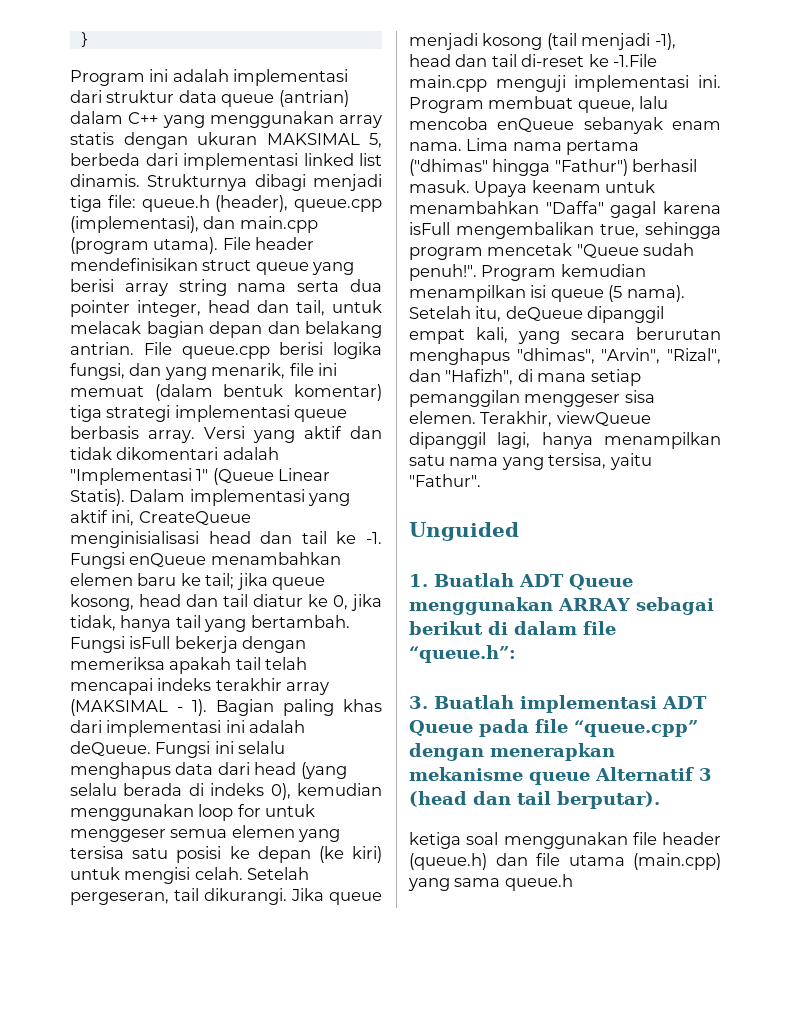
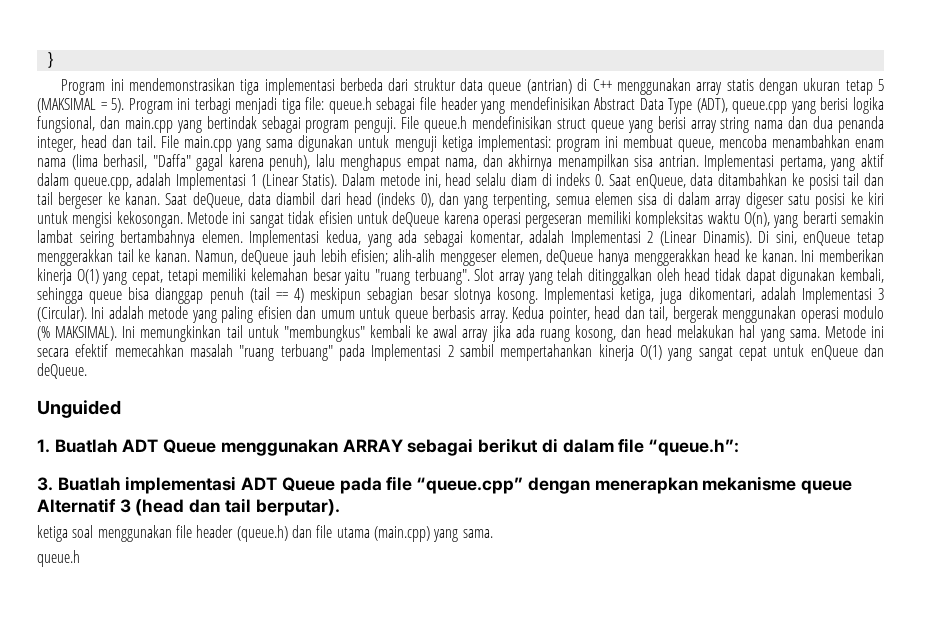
[172,69,349,86] adalah implementasi -> [128,78,384,95] mendemonstrasikan tiga implementasi berbeda
[70,111,205,128] dalam C++ yang -> [577,78,612,91] di C++
[266,133,382,148] [70,153,382,170] [70,174,382,191] [70,195,382,212] [70,216,318,233] [70,237,315,254] MAKSIMAL 5, berbeda dari implementasi linked list dinamis. Strukturnya dibagi menjadi tiga file: queue.h (header), queue.cpp (implementasi), dan main.cpp (program utama). File header -> [845,79,884,95] [37,97,884,114] [37,116,468,133] tetap 5 (MAKSIMAL = 5). Program ini terbagi menjadi tiga file: queue.h sebagai file header yang mendefinisikan Abstract Data Type (ADT), queue.cpp yang berisi logika fungsional, dan main.cpp yang bertindak sebagai program penguji. File queue.h
[297,279,383,292] [70,300,382,317] [70,321,382,338] [70,342,382,359] [70,363,338,380] [70,384,382,401] [70,405,348,422] [70,426,382,443] [70,447,279,460] [70,468,331,485] [70,489,351,506] [70,510,251,526] [70,531,382,548] [70,552,341,569] [70,573,326,590] [70,594,382,611] [70,615,350,632] [70,636,307,653] [70,657,308,674] [70,678,330,695] [70,699,382,716] [70,720,306,737] [70,741,286,758] [70,762,347,779] [70,783,382,800] [70,804,316,821] [70,825,341,842] [70,846,382,863] [70,867,310,884] [70,888,382,905] [409,33,676,50] [409,54,658,67] [409,75,721,92] [409,96,669,113] [409,117,721,134] [409,138,640,155] [409,159,698,176] [409,180,656,197] [409,201,721,218] [409,222,721,239] [409,243,695,260] [409,264,646,281] [409,285,685,302] [409,306,665,323] [409,327,721,344] [409,348,721,365] [409,369,641,386] [409,390,655,407] [409,411,651,427] [409,432,721,449] [409,453,652,470] [409,474,481,487] serta dua pointer integer, head dan tail, untuk melacak bagian depan dan belakang antrian. File queue.cpp berisi logika fungsi, dan yang menarik, file ini memuat (dalam bentuk komentar) tiga strategi implementasi queue berbasis array. Versi yang aktif dan tidak dikomentari adalah "Implementasi 1" (Queue Linear Statis). Dalam implementasi yang aktif ini, CreateQueue menginisialisasi head dan tail ke -1. Fungsi enQueue menambahkan elemen baru ke tail; jika queue kosong, head dan tail diatur ke 0, jika tidak, hanya tail yang bertambah. Fungsi isFull bekerja dengan memeriksa apakah tail telah mencapai indeks terakhir array (MAKSIMAL - 1). Bagian paling khas dari implementasi ini adalah deQueue. Fungsi ini selalu menghapus data dari head (yang selalu berada di indeks 0), kemudian menggunakan loop for untuk menggeser semua elemen yang tersisa satu posisi ke depan (ke kiri) untuk mengisi celah. Setelah pergeseran, tail dikurangi. Jika queue menjadi kosong (tail menjadi -1), head dan tail di-reset ke -1.File main.cpp menguji implementasi ini. Program membuat queue, lalu mencoba enQueue sebanyak enam nama. Lima nama pertama ("dhimas" hingga "Fathur") berhasil masuk. Upaya keenam untuk menambahkan "Daffa" gagal karena isFull mengembalikan true, sehingga program mencetak "Queue sudah penuh!". Program kemudian menampilkan isi queue (5 nama). Setelah itu, deQueue dipanggil empat kali, yang secara berurutan menghapus "dhimas", "Arvin", "Rizal", dan "Hafizh", di mana setiap pemanggilan menggeser sisa elemen. Terakhir, viewQueue dipanggil lagi, hanya menampilkan satu nama yang tersisa, yaitu "Fathur". -> [788,116,884,133] [37,135,885,152] [37,154,884,171] [37,173,885,190] [37,192,885,209] [37,211,884,228] [37,230,884,247] [37,249,885,266] [37,268,884,285] [37,287,884,304] [37,306,885,323] [37,325,884,342] [37,344,885,361] [37,363,87,379] dan dua penanda integer, head dan tail. File main.cpp yang sama digunakan untuk menguji ketiga implementasi: program ini membuat queue, mencoba menambahkan enam nama (lima berhasil, "Daffa" gagal karena penuh), lalu menghapus empat nama, dan akhirnya menampilkan sisa antrian. Implementasi pertama, yang aktif dalam queue.cpp, adalah Implementasi 1 (Linear Statis). Dalam metode ini, head selalu diam di indeks 0. Saat enQueue, data ditambahkan ke posisi tail dan tail bergeser ke kanan. Saat deQueue, data diambil dari head (indeks 0), dan yang terpenting, semua elemen sisa di dalam array digeser satu posisi ke kiri untuk mengisi kekosongan. Metode ini sangat tidak efisien untuk deQueue karena operasi pergeseran memiliki kompleksitas waktu O(n), yang berarti semakin lambat seiring bertambahnya elemen. Implementasi kedua, yang ada sebagai komentar, adalah Implementasi 2 (Linear Dinamis). Di sini, enQueue tetap menggerakkan tail ke kanan. Namun, deQueue jauh lebih efisien; alih-alih menggeser elemen, deQueue hanya menggerakkan head ke kanan. Ini memberikan kinerja O(1) yang cepat, tetapi memiliki kelemahan besar yaitu "ruang terbuang". Slot array yang telah ditinggalkan oleh head tidak dapat digunakan kembali, sehingga queue bisa dianggap penuh (tail == 4) meskipun sebagian besar slotnya kosong. Implementasi ketiga, juga dikomentari, adalah Implementasi 3 (Circular). Ini adalah metode yang paling efisien dan umum untuk queue berbasis array. Kedua pointer, head dan tail, bergerak menggunakan operasi modulo (% MAKSIMAL). Ini memungkinkan tail untuk "membungkus" kembali ke awal array jika ada ruang kosong, dan head melakukan hal yang sama. Metode ini secara efektif memecahkan masalah "ruang terbuang" pada Implementasi 2 sambil mempertahankan kinerja O(1) yang sangat cepat untuk enQueue dan deQueue.
[454,878,501,887] sama -> [462,529,493,538] sama. //

